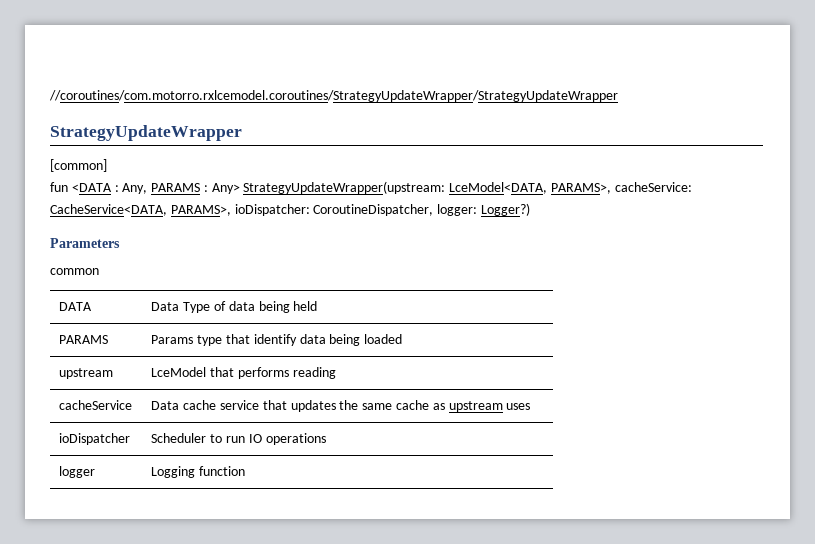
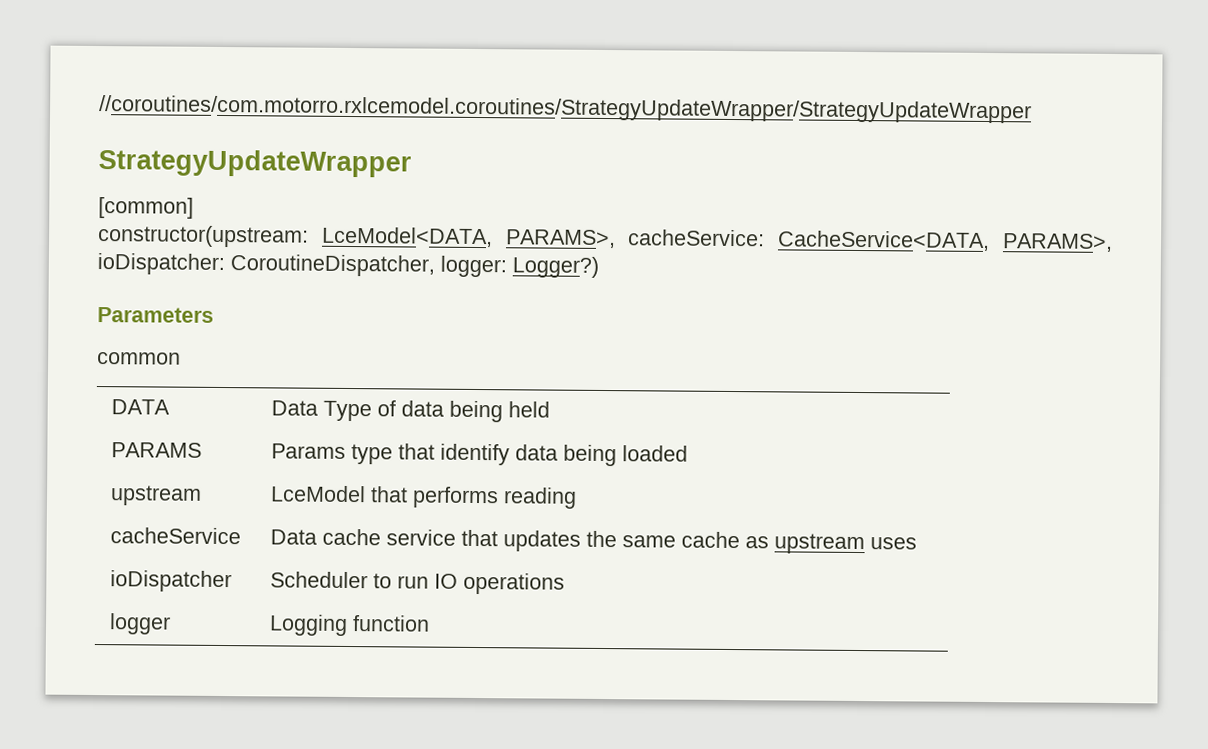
[50,181,446,194] fun <DATA : Any, PARAMS : Any> StrategyUpdateWrapper(upstream: -> [97,225,309,248] constructor(upstream:

